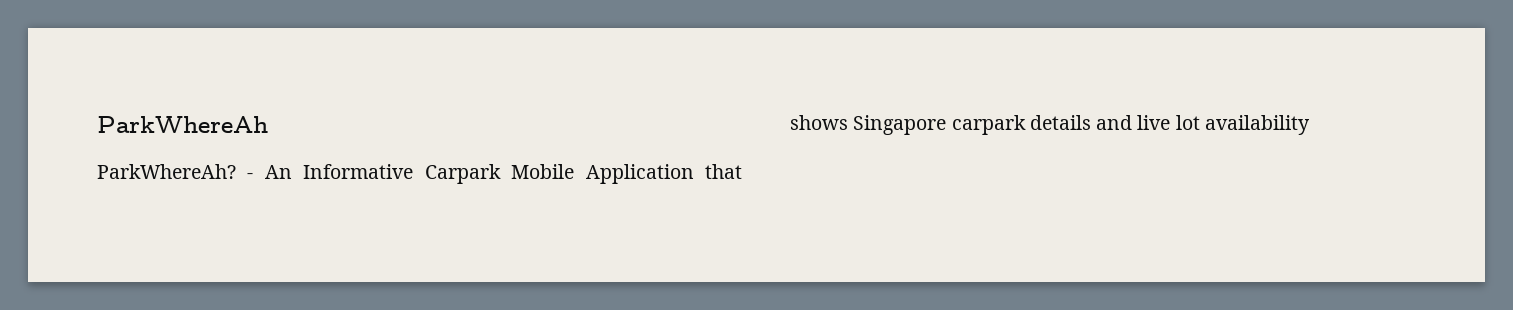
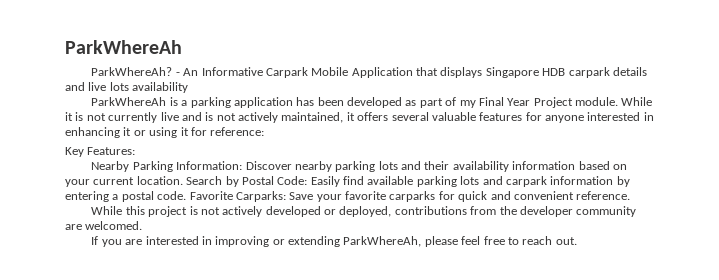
[790,115,947,135] shows Singapore -> [440,67,566,78] displays Singapore HDB
[1175,115,1310,135] lot availability -> [109,82,189,93] [91,97,653,108] [65,112,654,123] [65,127,265,138] [65,147,136,157] [91,161,627,172] [65,176,630,187] [65,191,631,202] [91,206,637,217] [65,221,143,230] [91,236,577,247] lots availability // ParkWhereAh is a parking application has been developed as part of my Final Year Project module. While it is not currently live and is not actively maintained, it offers several valuable features for anyone interested in enhancing it or using it for reference: // Key Features: // Nearby Parking Information: Discover nearby parking lots and their availability information based on your current location. Search by Postal Code: Easily find available parking lots and carpark information by entering a postal code. Favorite Carparks: Save your favorite carparks for quick and convenient reference. // While this project is not actively developed or deployed, contributions from the developer community are welcomed. // If you are interested in improving or extending ParkWhereAh, please feel free to reach out.

